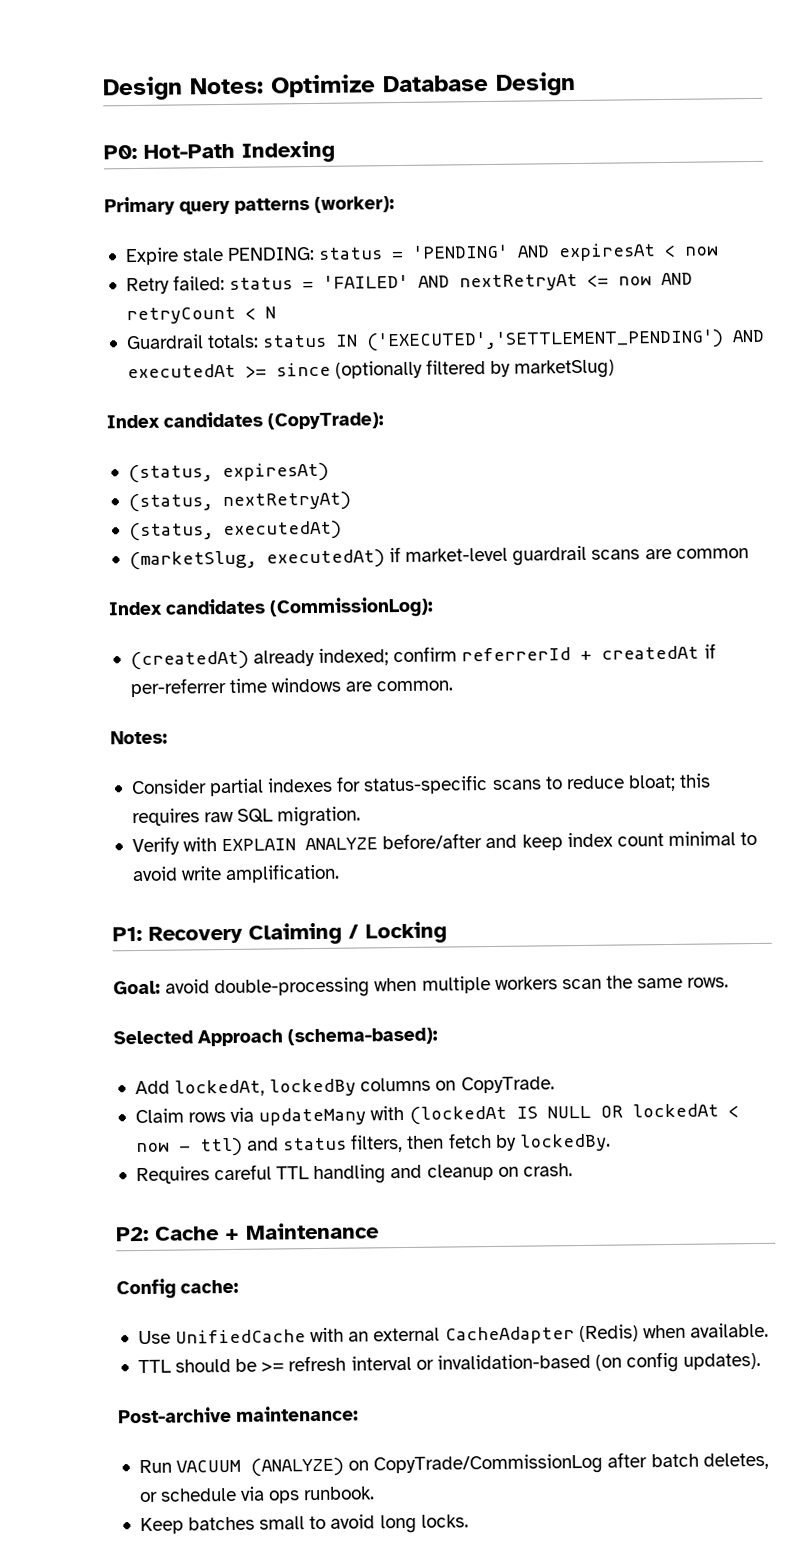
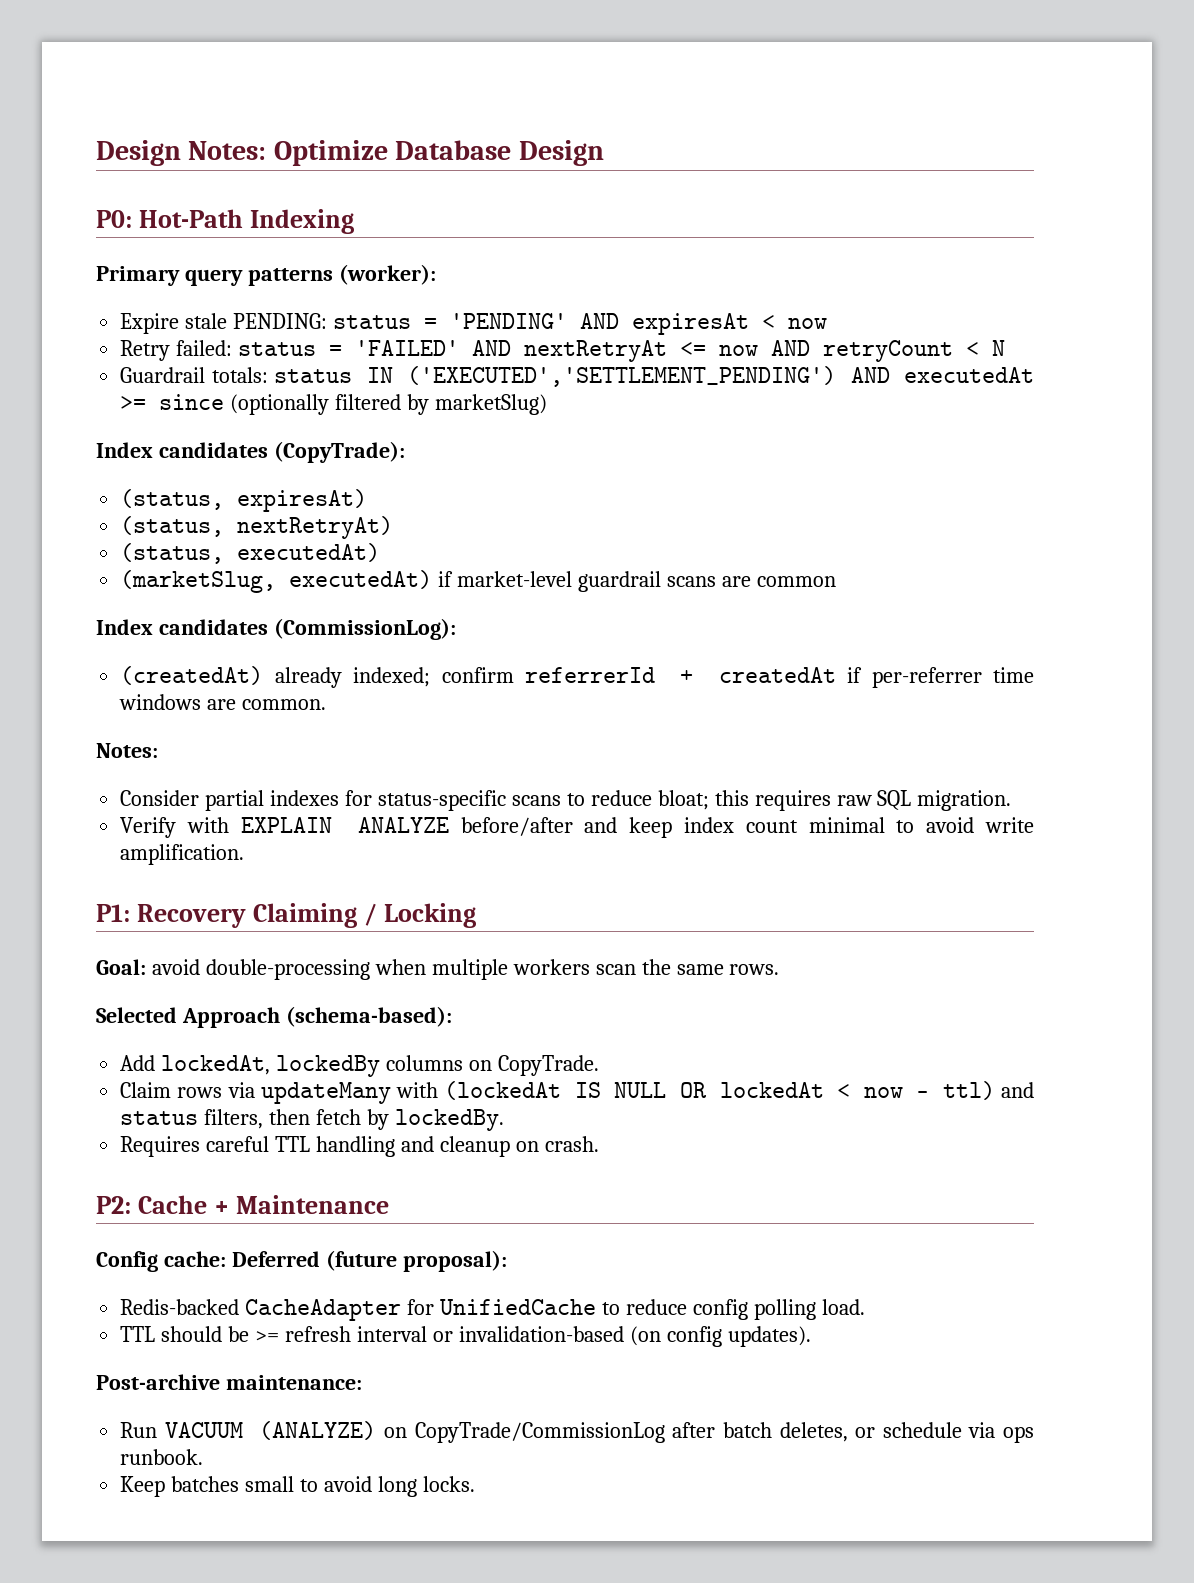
[137,1322,769,1345] // Use UnifiedCache with an external CacheAdapter (Redis) when available. -> [231,1250,507,1272] [120,1299,865,1321] Deferred (future proposal): // Redis-backed CacheAdapter for UnifiedCache to reduce config polling load.

